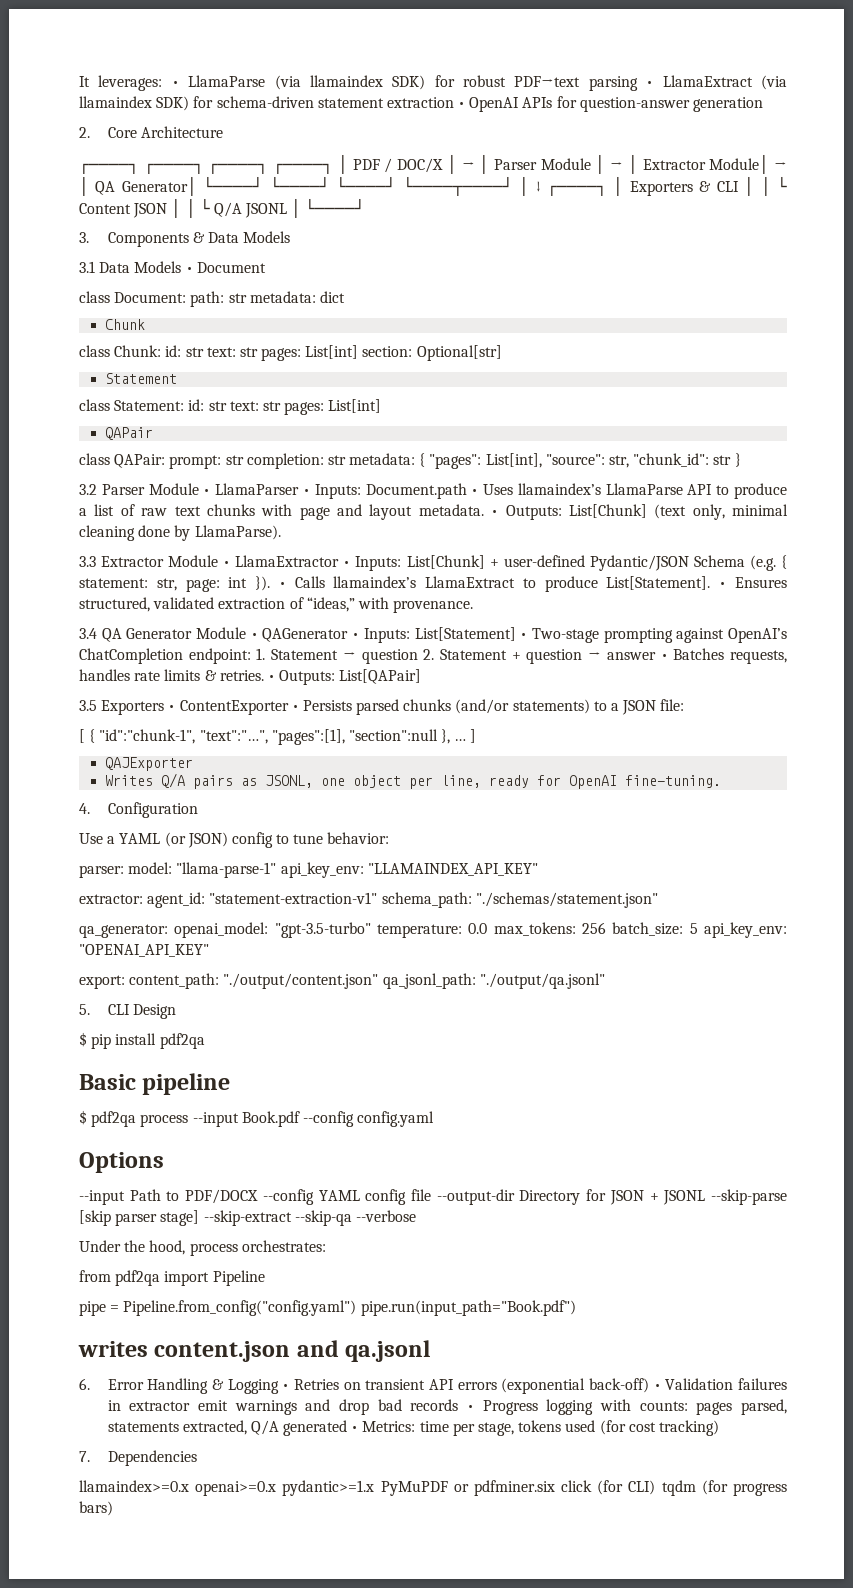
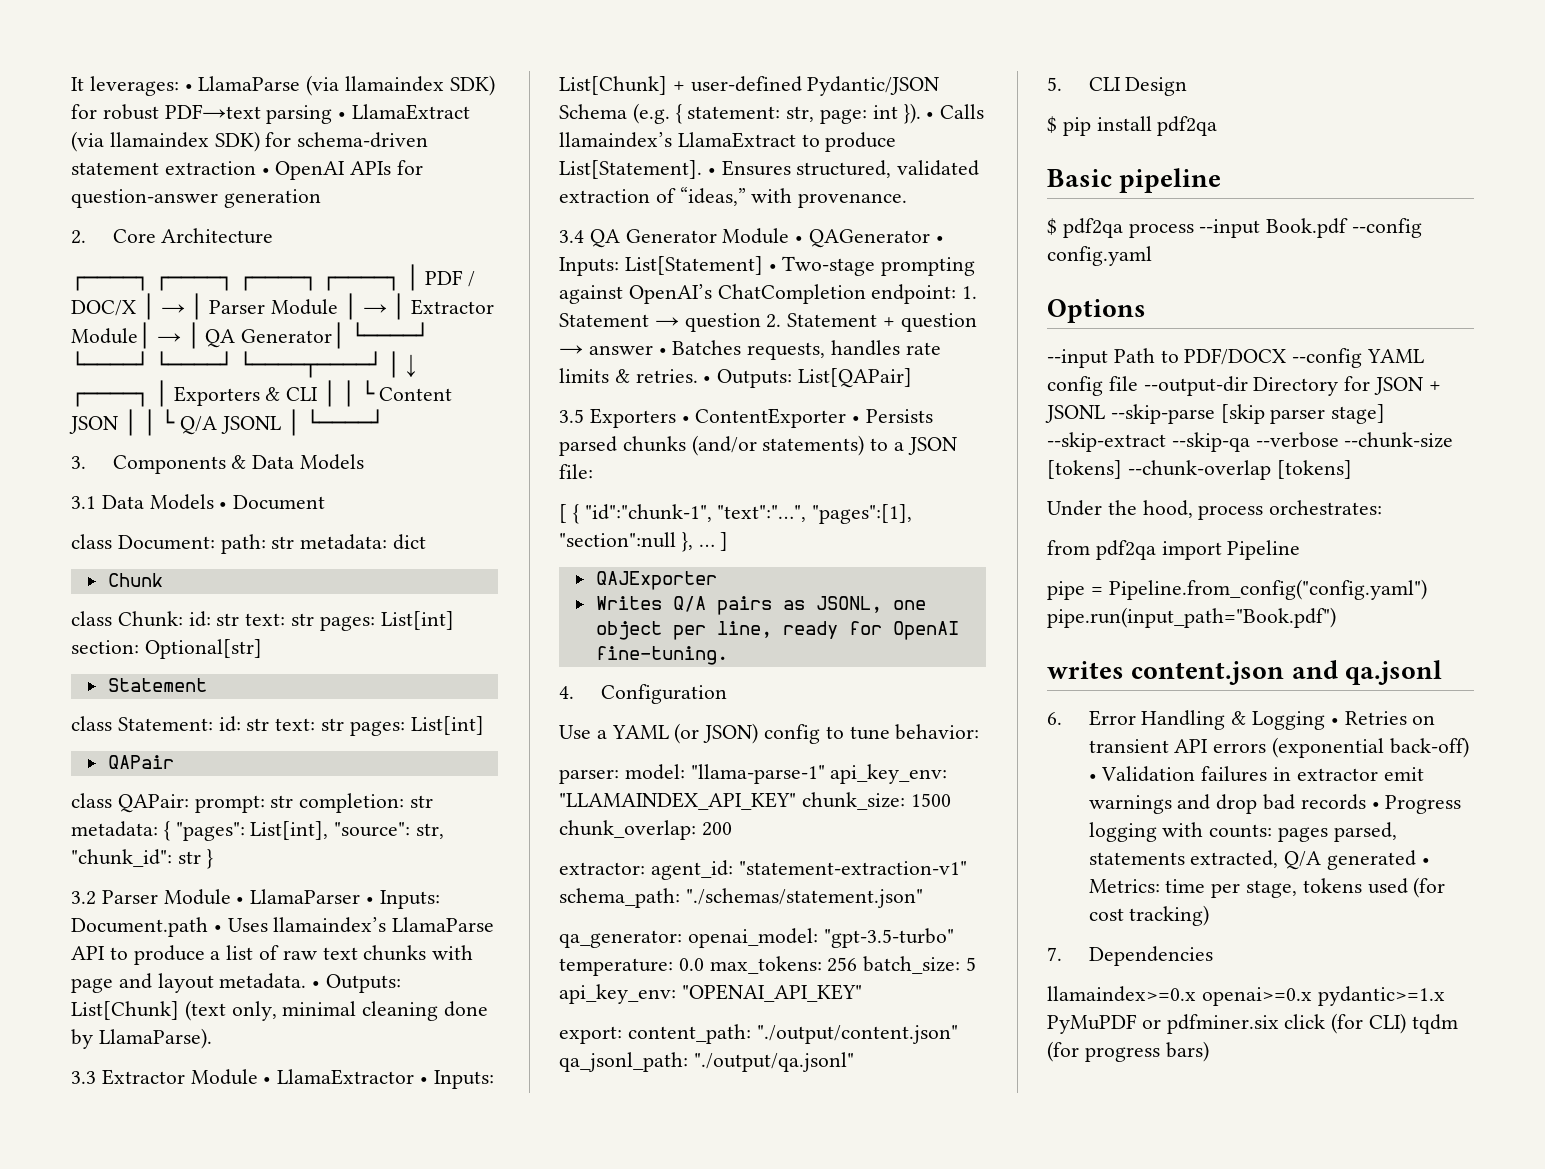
(538, 869) none -> [801,792,951,810] [559,820,732,840] chunk_size: 1500 chunk_overlap: 200
(416, 1216) none -> [1344,432,1454,448] [1047,460,1352,480] --chunk-size [tokens] --chunk-overlap [tokens]

